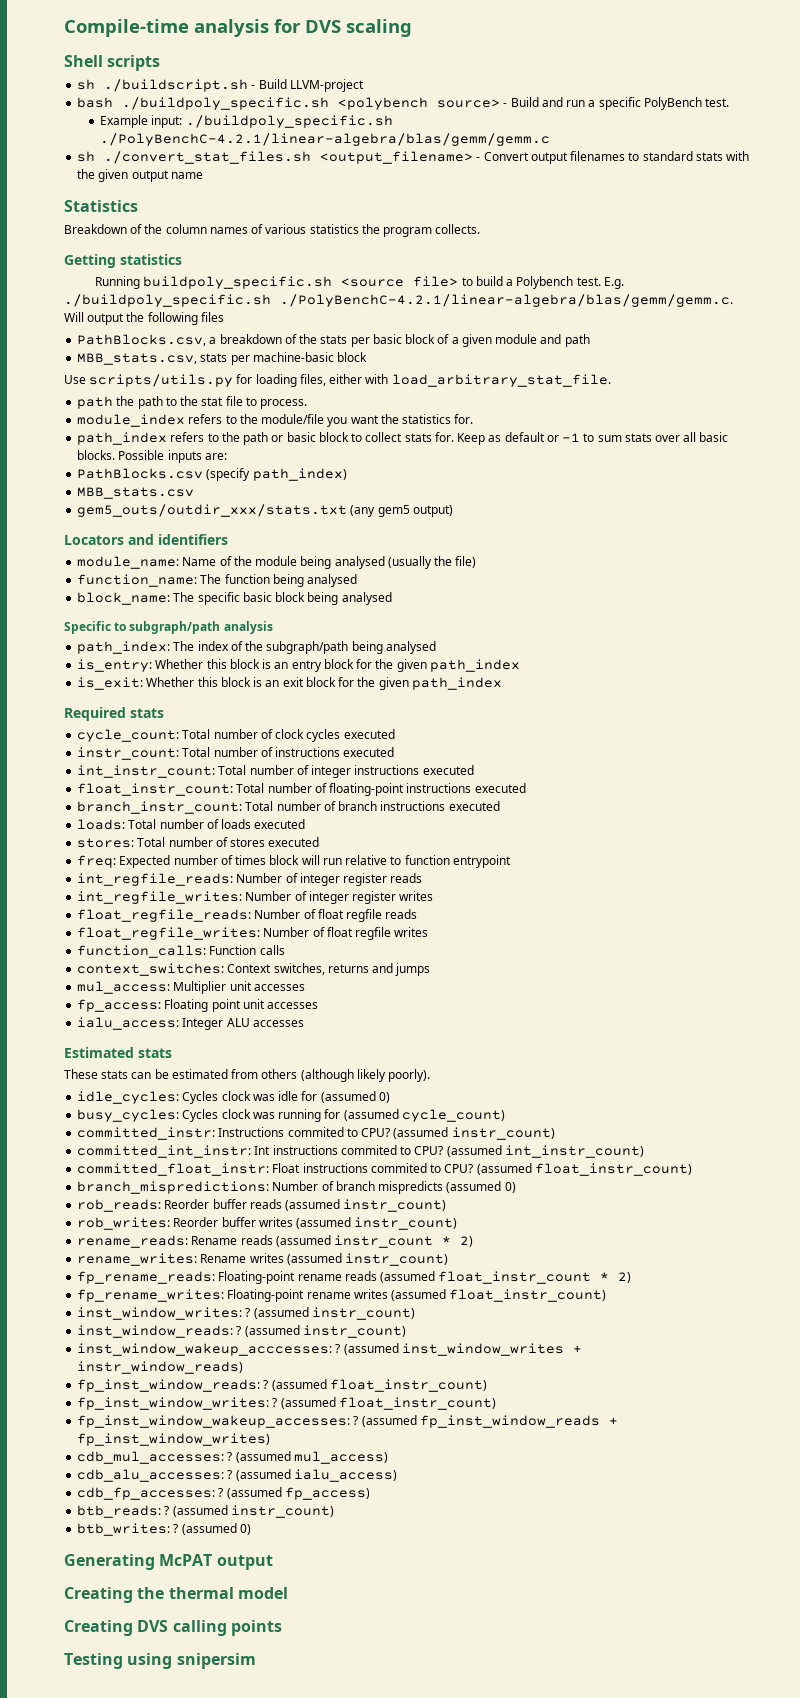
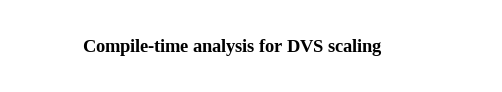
[64,55,161,71] [77,79,364,92] [77,97,730,110] [100,115,393,128] [100,133,551,146] [77,151,750,164] [77,169,203,182] [64,200,138,212] [64,224,481,237] [64,254,182,268] [95,276,624,289] [64,294,733,307] [64,312,224,325] [77,334,590,347] [77,352,368,365] [64,374,611,387] [77,396,308,409] [77,414,474,427] [77,432,729,445] [77,450,227,463] [77,468,347,481] [77,487,195,499] [77,504,453,517] [64,534,228,545] [77,556,477,569] [77,574,358,587] [77,592,392,605] [64,621,273,634] [77,641,436,654] [77,659,520,672] [77,677,502,690] [64,707,164,721] [77,729,395,742] [77,747,395,760] [77,765,474,778] [77,783,526,796] [77,801,500,814] [77,819,306,830] [77,837,320,848] [77,855,511,868] [77,873,423,886] [77,891,434,904] [77,909,418,922] [77,927,429,940] [77,945,285,958] [77,963,431,976] [77,981,305,994] [77,999,319,1012] [77,1017,304,1030] [64,1047,172,1058] [64,1069,431,1082] [77,1091,390,1104] [77,1109,505,1122] [77,1127,555,1140] [77,1145,644,1158] [77,1163,692,1176] [77,1181,516,1194] [77,1199,447,1212] [77,1217,458,1230] [77,1235,474,1248] [77,1253,449,1266] [77,1271,632,1284] [77,1289,607,1302] [77,1307,415,1320] [77,1325,406,1338] [77,1343,582,1356] [77,1361,244,1374] [77,1379,487,1392] [77,1397,496,1410] [77,1415,618,1428] [77,1433,271,1446] [77,1451,388,1464] [77,1469,397,1482] [77,1487,370,1500] [77,1505,334,1518] [77,1523,251,1536] [64,1554,273,1570] [64,1587,288,1603] [64,1620,282,1636] [64,1653,256,1669] // Shell scripts // sh ./buildscript.sh - Build LLVM-project // bash ./buildpoly_specific.sh <polybench source> - Build and run a specific PolyBench test. // Example input: ./buildpoly_specific.sh ./PolyBenchC-4.2.1/linear-algebra/blas/gemm/gemm.c // sh ./convert_stat_files.sh <output_filename> - Convert output filenames to standard stats with the given output name // Statistics // Breakdown of the column names of various statistics the program collects. // Getting statistics // Running buildpoly_specific.sh <source file> to build a Polybench test. E.g. ./buildpoly_specific.sh ./PolyBenchC-4.2.1/linear-algebra/blas/gemm/gemm.c. Will output the following files // PathBlocks.csv, a breakdown of the stats per basic block of a given module and path // MBB_stats.csv, stats per machine-basic block // Use scripts/utils.py for loading files, either with load_arbitrary_stat_file. // path the path to the stat file to process. // module_index refers to the module/file you want the statistics for. // path_index refers to the path or basic block to collect stats for. Keep as default or -1 to sum stats over all basic blocks. Possible inputs are: // PathBlocks.csv (specify path_index) // MBB_stats.csv // gem5_outs/outdir_xxx/stats.txt (any gem5 output) // Locators and identifiers // module_name: Name of the module being analysed (usually the file) // function_name: The function being analysed // block_name: The specific basic block being analysed // Specific to subgraph/path analysis // path_index: The index of the subgraph/path being analysed // is_entry: Whether this block is an entry block for the given path_index // is_exit: Whether this block is an exit block for the given path_index // Required stats // cycle_count: Total number of clock cycles executed // instr_count: Total number of instructions executed // int_instr_count: Total number of integer instructions executed // float_instr_count: Total number of floating-point instructions executed // branch_instr_count: Total number of branch instructions executed // loads: Total number of loads executed // stores: Total number of stores executed // freq: Expected number of times block will run relative to function entrypoint // int_regfile_reads: Number of integer register reads // int_regfile_writes: Number of integer register writes // float_regfile_reads: Number of float regfile reads // float_regfile_writes: Number of float regfile writes // function_calls: Function calls // context_switches: Context switches, returns and jumps // mul_access: Multiplier unit accesses // fp_access: Floating point unit accesses // ialu_access: Integer ALU accesses // Estimated stats // These stats can be estimated from others (although likely poorly). // idle_cycles: Cycles clock was idle for (assumed 0) // busy_cycles: Cycles clock was running for (assumed cycle_count) // committed_instr: Instructions commited to CPU? (assumed instr_count) // committed_int_instr: Int instructions commited to CPU? (assumed int_instr_count) // committed_float_instr: Float instructions commited to CPU? (assumed float_instr_count) // branch_mispredictions: Number of branch mispredicts (assumed 0) // rob_reads: Reorder buffer reads (assumed instr_count) // rob_writes: Reorder buffer writes (assumed instr_count) // rename_reads: Rename reads (assumed instr_count * 2) // rename_writes: Rename writes (assumed instr_count) // fp_rename_reads: Floating-point rename reads (assumed float_instr_count * 2) // fp_rename_writes: Floating-point rename writes (assumed float_instr_count) // inst_window_writes: ? (assumed instr_count) // inst_window_reads: ? (assumed instr_count) // inst_window_wakeup_acccesses: ? (assumed inst_window_writes + instr_window_reads) // fp_inst_window_reads: ? (assumed float_instr_count) // fp_inst_window_writes: ? (assumed float_instr_count) // fp_inst_window_wakeup_accesses: ? (assumed fp_inst_window_reads + fp_inst_window_writes) // cdb_mul_accesses: ? (assumed mul_access) // cdb_alu_accesses: ? (assumed ialu_access) // cdb_fp_accesses: ? (assumed fp_access) // btb_reads: ? (assumed instr_count) // btb_writes: ? (assumed 0) // Generating McPAT output // Creating the thermal model // Creating DVS calling points // Testing using snipersim -> (382, 47) none

